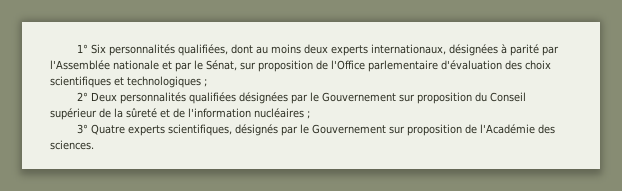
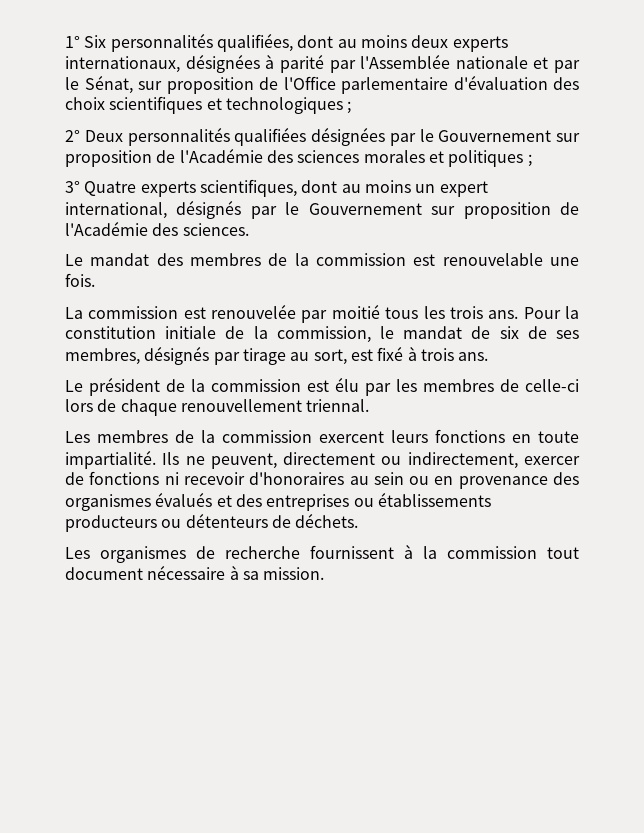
[474,92,526,102] [50,108,304,120] du Conseil supérieur de la sûreté et de l'information nucléaires -> [156,148,524,167] de l'Académie des sciences morales et politiques
(232, 130) none -> [301,180,488,197] [65,202,167,219] dont au moins un expert international,
(94, 145) none -> [65,253,579,266] [65,273,95,287] [65,304,580,323] [65,326,579,343] [65,346,489,365] [65,377,579,396] [65,399,370,416] [65,429,579,443] [65,450,580,469] [65,471,579,489] [65,492,491,511] [65,513,359,532] [65,544,579,563] [65,565,325,580] // Le mandat des membres de la commission est renouvelable une fois. // La commission est renouvelée par moitié tous les trois ans. Pour la constitution initiale de la commission, le mandat de six de ses membres, désignés par tirage au sort, est fixé à trois ans. // Le président de la commission est élu par les membres de celle-ci lors de chaque renouvellement triennal. // Les membres de la commission exercent leurs fonctions en toute impartialité. Ils ne peuvent, directement ou indirectement, exercer de fonctions ni recevoir d'honoraires au sein ou en provenance des organismes évalués et des entreprises ou établissements producteurs ou détenteurs de déchets. // Les organismes de recherche fournissent à la commission tout document nécessaire à sa mission.

